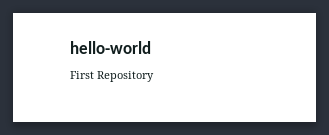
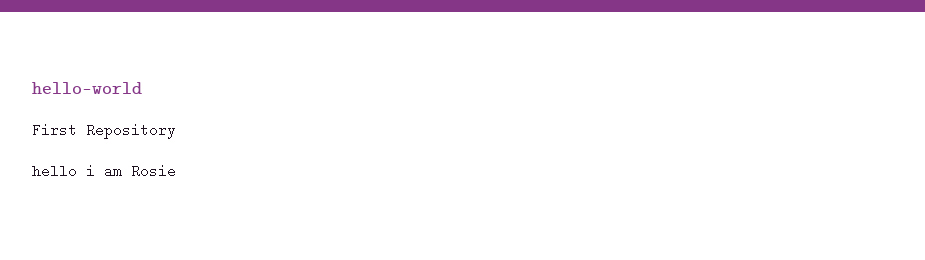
(154, 76) none -> [32,164,176,178] // hello i am Rosie

